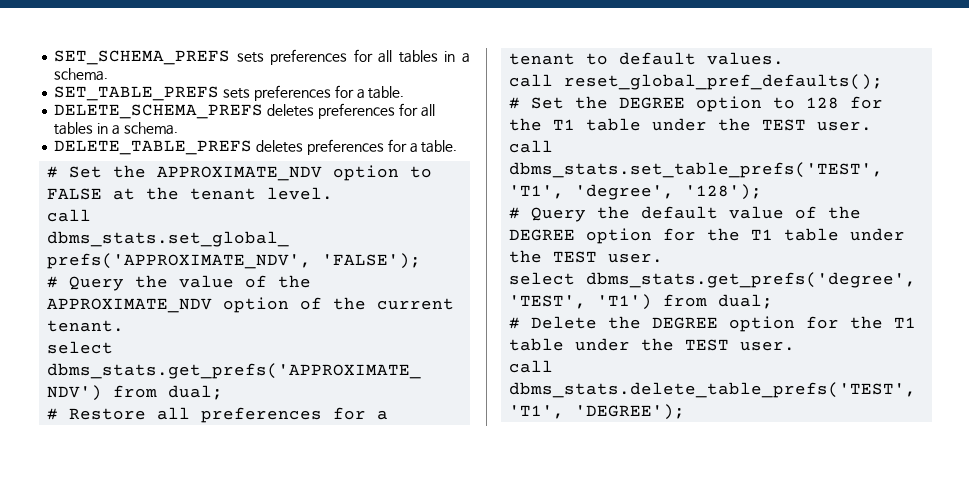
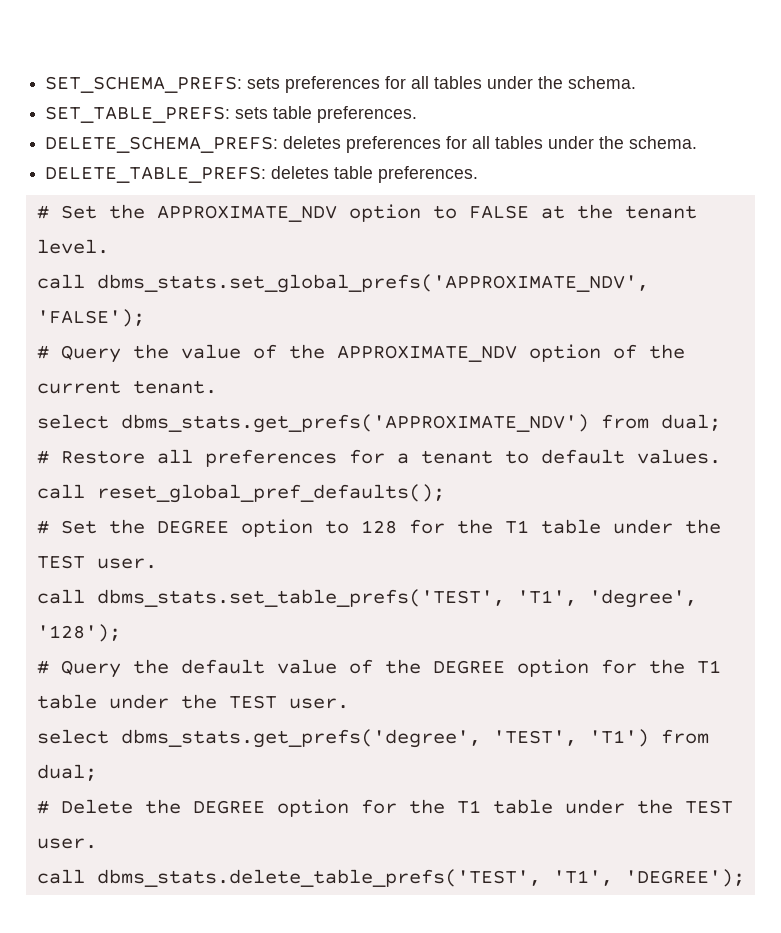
[54,50,231,65] SET_SCHEMA_PREFS -> [45,76,243,93] SET_SCHEMA_PREFS:
[444,51,471,63] [54,68,109,81] [54,85,405,101] [54,104,264,119] in a schema. // SET_TABLE_PREFS sets preferences for a table. // DELETE_SCHEMA_PREFS -> [487,76,637,89] [45,106,418,123] [45,136,279,153] under the schema. // SET_TABLE_PREFS: sets table preferences. // DELETE_SCHEMA_PREFS:
[97,122,178,135] [54,139,458,155] in a schema. // DELETE_TABLE_PREFS deletes preferences for a table. -> [548,136,698,149] [45,166,479,183] under the schema. // DELETE_TABLE_PREFS: deletes table preferences.

